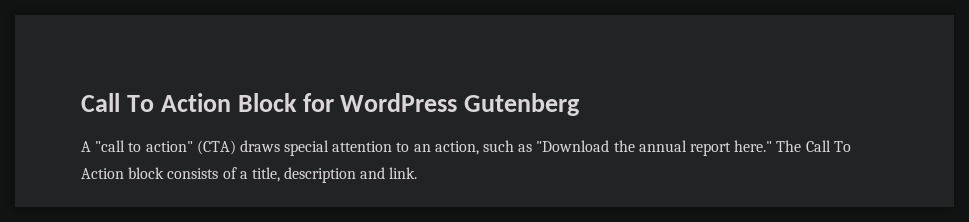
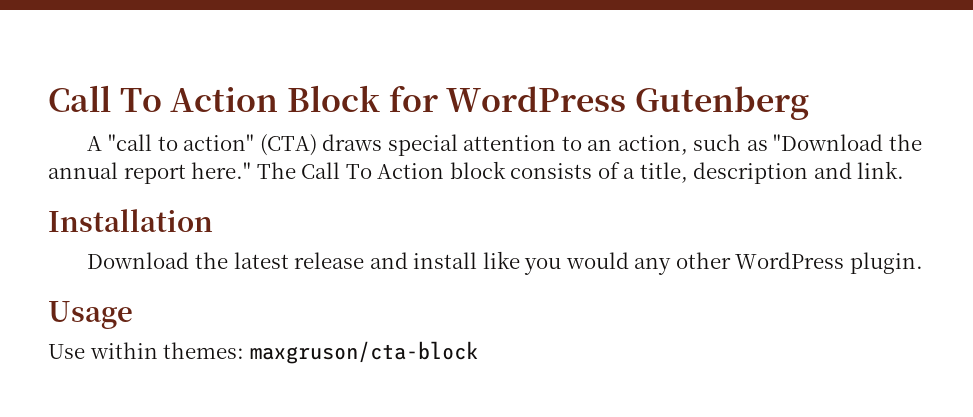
(418, 173) none -> [48,209,213,232] [87,251,923,275] [48,301,133,329] [48,341,478,364] // Installation // Download the latest release and install like you would any other WordPress plugin. // Usage // Use within themes: maxgruson/cta-block

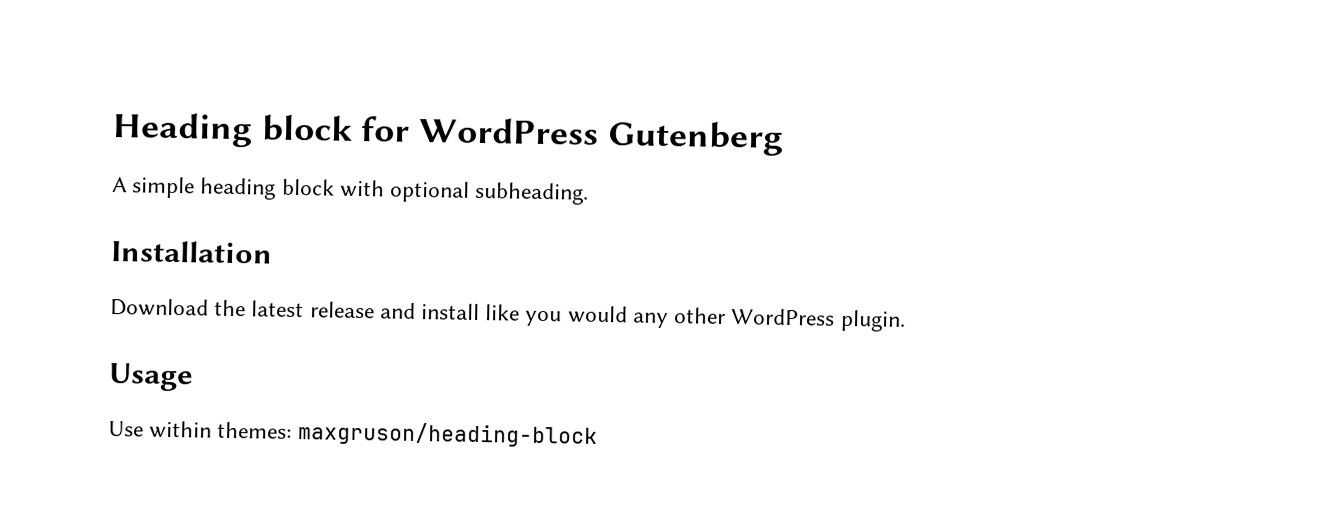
[48,85,380,112] Call To Action Block -> [112,112,353,148] Heading block
[107,134,922,156] [48,161,905,184] "call to action" (CTA) draws special attention to an action, such as "Download the annual report here." The Call To Action block consists of a title, description and link. -> [132,176,590,205] simple heading block with optional subheading.
[249,341,478,364] maxgruson/cta-block -> [297,421,598,448] maxgruson/heading-block

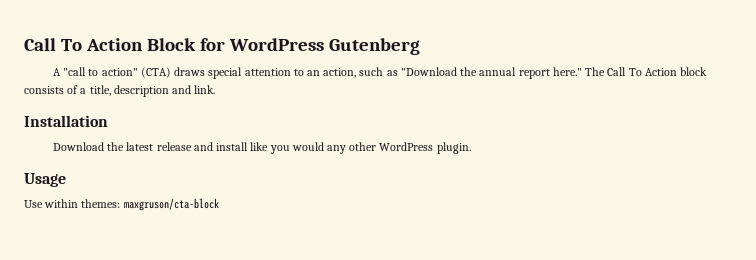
[112,112,353,148] Heading block -> [24,38,196,51] Call To Action Block
[132,176,590,205] simple heading block with optional subheading. -> [63,67,708,79] [24,85,216,97] "call to action" (CTA) draws special attention to an action, such as "Download the annual report here." The Call To Action block consists of a title, description and link.
[297,421,598,448] maxgruson/heading-block -> [123,198,219,211] maxgruson/cta-block

